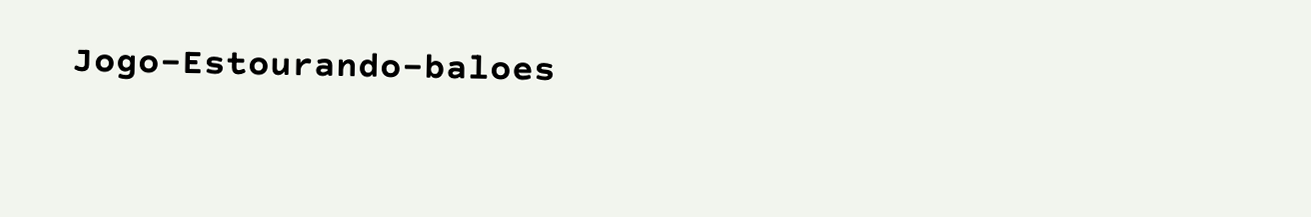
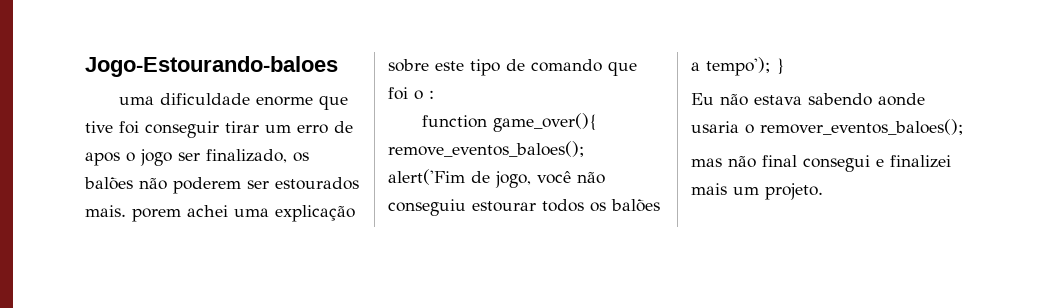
(556, 67) none -> [119,93,349,110] [85,121,353,138] [85,149,309,166] [84,177,359,194] [85,205,355,222] [388,59,637,76] [388,87,434,100] [422,113,599,132] [388,141,584,157] [388,169,605,188] [388,199,660,216] [691,57,785,76] [691,93,925,106] [691,119,963,135] [691,155,951,172] [691,183,823,200] // uma dificuldade enorme que tive foi conseguir tirar um erro de apos o jogo ser finalizado, os balões não poderem ser estourados mais. porem achei uma explicação sobre este tipo de comando que foi o : // function game_over(){ remove_eventos_baloes(); alert('Fim de jogo, você não conseguiu estourar todos os balões a tempo'); } // Eu não estava sabendo aonde usaria o remover_eventos_baloes(); // mas não final consegui e finalizei mais um projeto.

